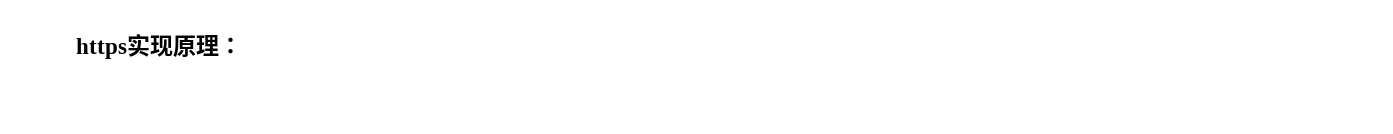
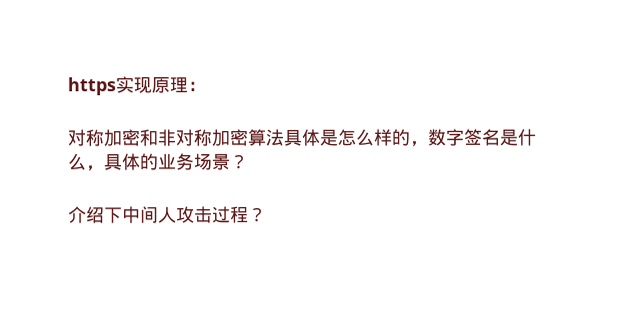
(242, 45) none -> [67,128,536,147] [67,153,249,172] [68,206,267,224] // 对称加密和非对称加密算法具体是怎么样的，数字签名是什么，具体的业务场景？ // 介绍下中间人攻击过程？

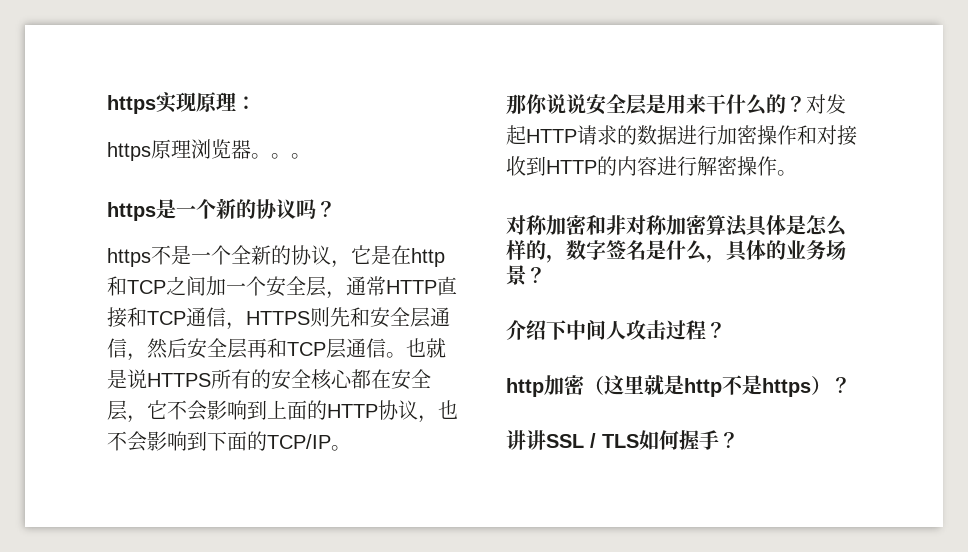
(206, 86) none -> [107,139,311,161] [107,198,336,221] [107,245,445,268] [107,276,457,299] [107,307,450,330] [107,338,446,361] [107,369,431,390] [107,400,458,423] [107,431,351,452] [506,94,846,116] [506,125,857,146] [506,156,797,176] // https原理浏览器。。。 // https是一个新的协议吗？ // https不是一个全新的协议，它是在http和TCP之间加一个安全层，通常HTTP直接和TCP通信，HTTPS则先和安全层通信，然后安全层再和TCP层通信。也就是说HTTPS所有的安全核⼼都在安全层，它不会影响到上⾯的HTTP协议，也不会影响到下⾯的TCP/IP。 // 那你说说安全层是用来干什么的？对发起HTTP请求的数据进⾏加密操作和对接收到HTTP的内容进⾏解密操作。
(267, 215) none -> [506,375,851,397] [506,430,739,450] // http加密（这里就是http不是https）？ // 讲讲SSL / TLS如何握手？

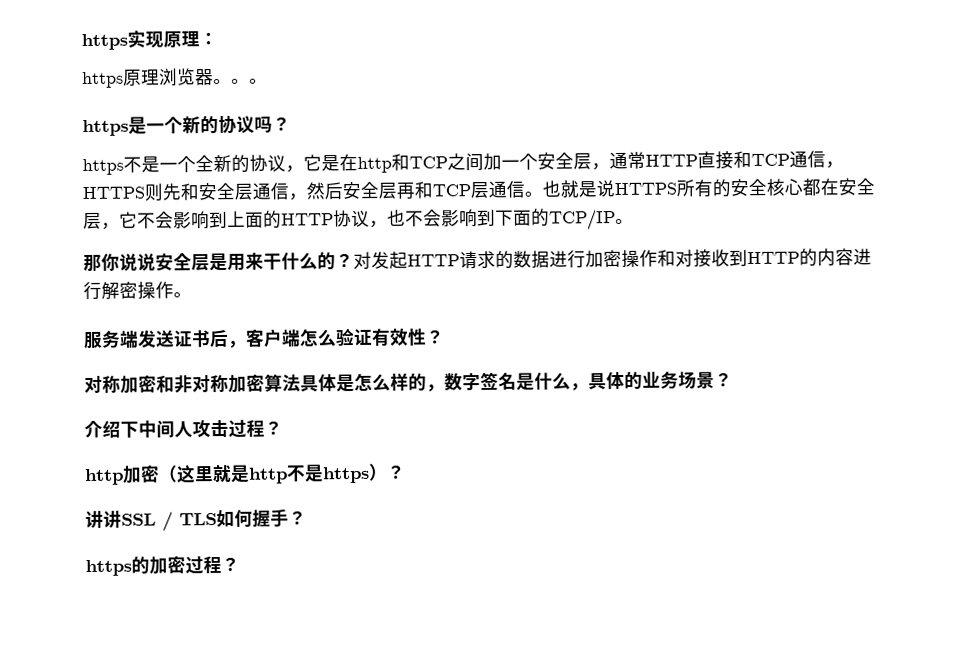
(797, 173) none -> [83,327,445,350] // 服务端发送证书后，客户端怎么验证有效性？
(739, 440) none -> [85,555,240,577] // https的加密过程？

